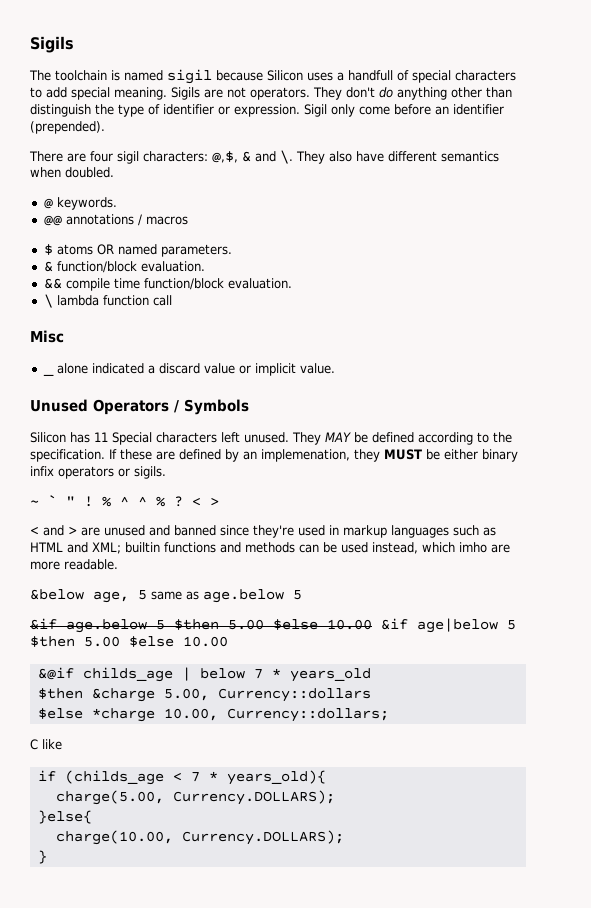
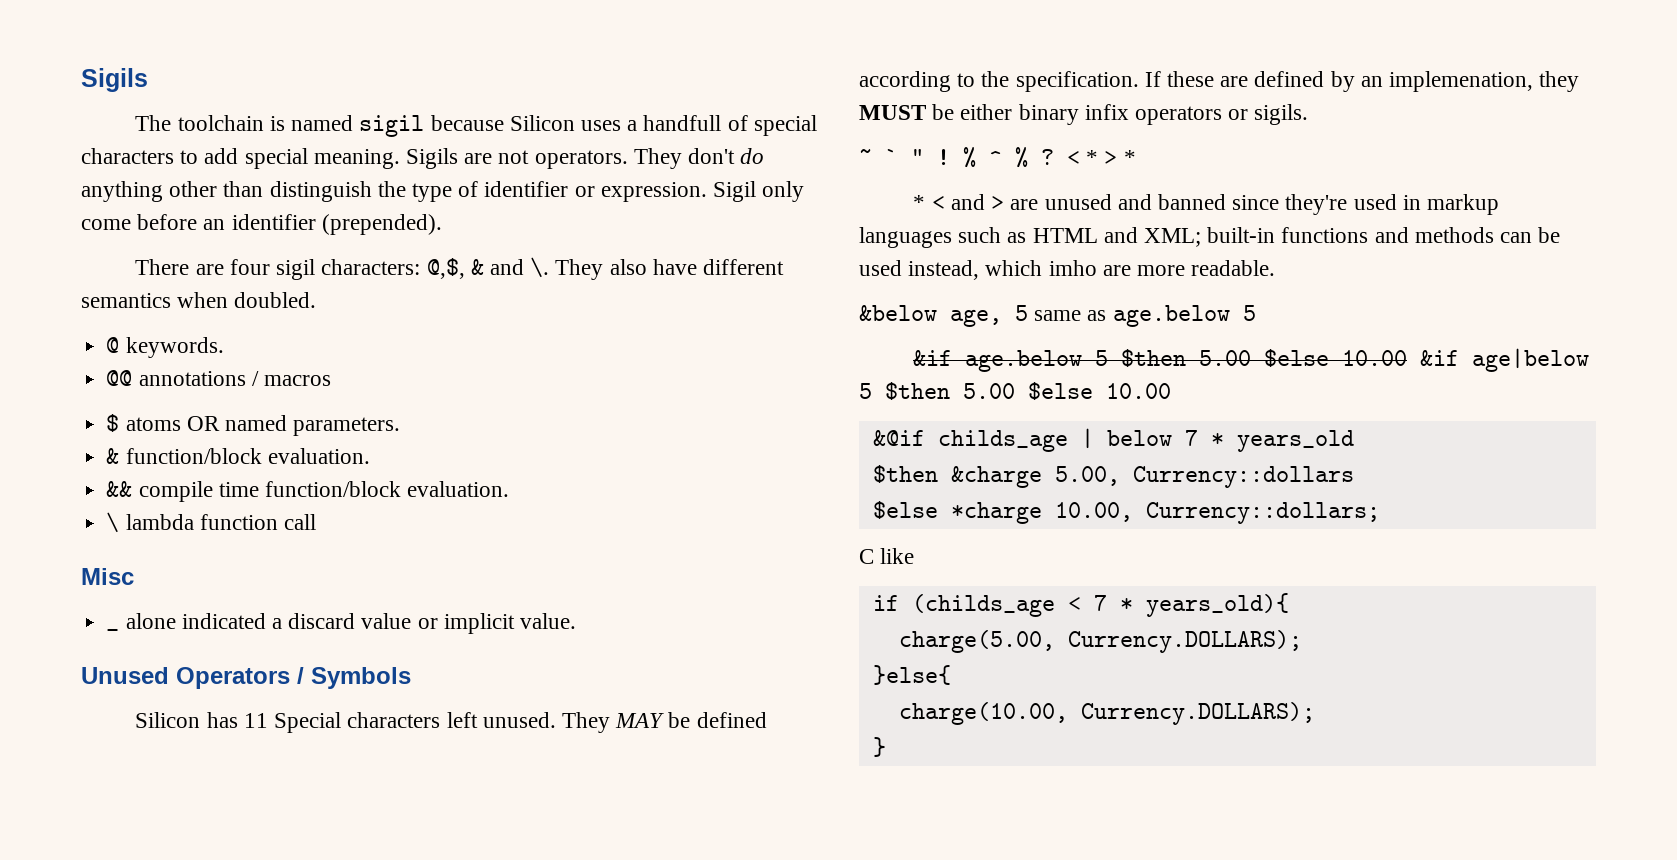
[138,496,147,506] ^ -> (1002, 158) none
[210,498,219,506] > // -> [1086,150,1136,165] [913,195,926,210] * > * // *
[125,542,160,553] builtin -> [1207,227,1276,243] built-in

